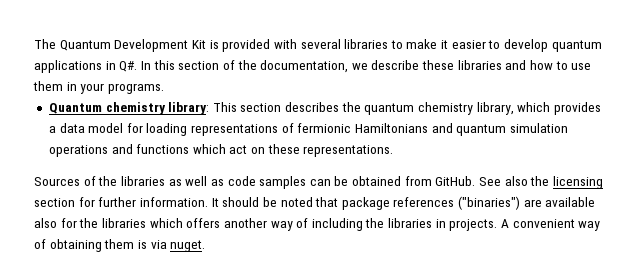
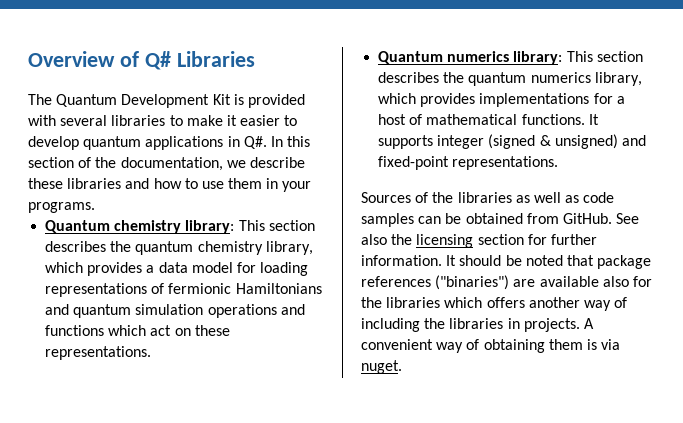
(34, 44) none -> [28,51,255,70] Overview of Q# Libraries //
(394, 151) none -> [378,51,643,65] [378,72,642,86] [378,93,625,107] [378,114,599,125] [378,134,646,149] [378,156,559,170] // Quantum numerics library: This section describes the quantum numerics library, which provides implementations for a host of mathematical functions. It supports integer (signed & unsigned) and fixed-point representations.

